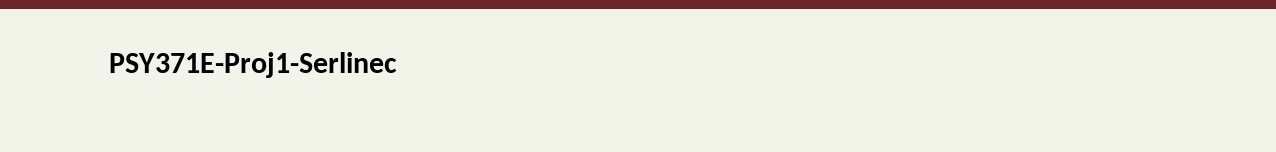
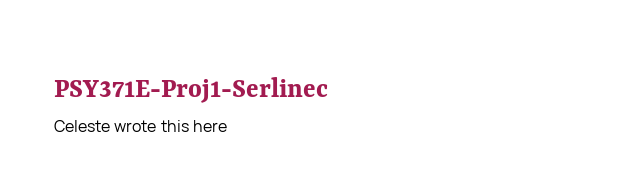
(397, 65) none -> [54,120,227,132] // Celeste wrote this here

